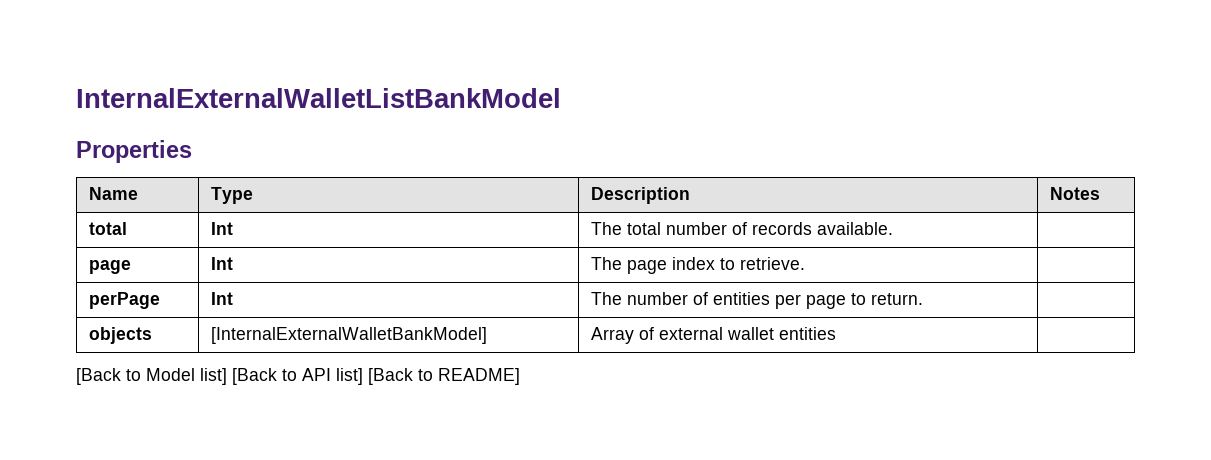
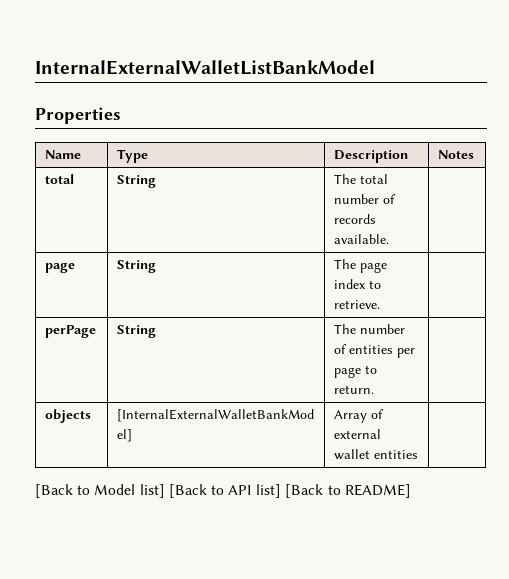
[211,222,234,235] Int -> [117,175,157,188] String
[211,257,234,270] Int -> [117,260,157,273] String
[211,292,234,305] Int -> [117,325,157,338] String

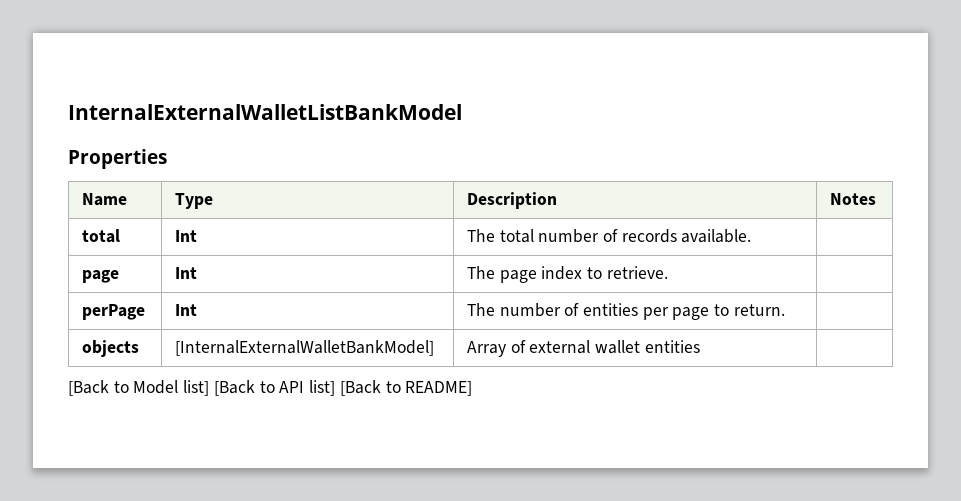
[117,175,157,188] String -> [174,230,197,242] Int
[117,260,157,273] String -> [174,267,197,279] Int
[117,325,157,338] String -> [174,304,197,316] Int

